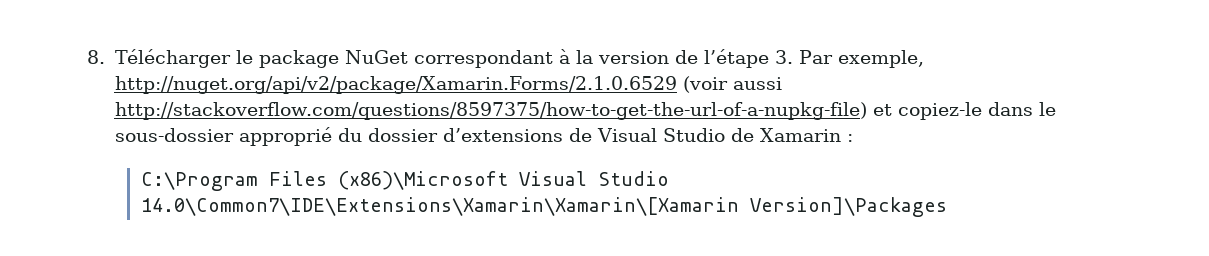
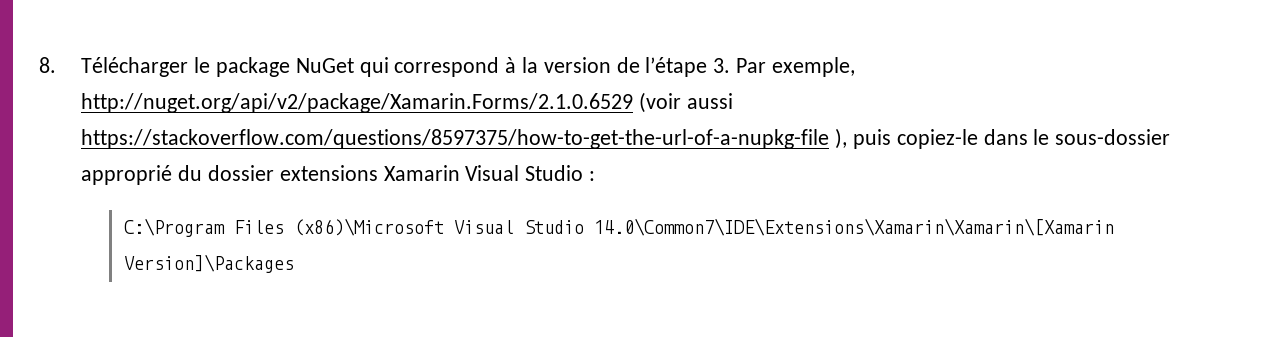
[414,50,554,68] correspondant -> [359,57,500,77] qui correspond
[114,102,893,120] http://stackoverflow.com/questions/8597375/how-to-get-the-url-of-a-nupkg-file) et -> [81,128,891,149] https://stackoverflow.com/questions/8597375/how-to-get-the-url-of-a-nupkg-file ), puis
[442,128,841,142] d’extensions de Visual Studio de Xamarin -> [279,165,584,181] extensions Xamarin Visual Studio

